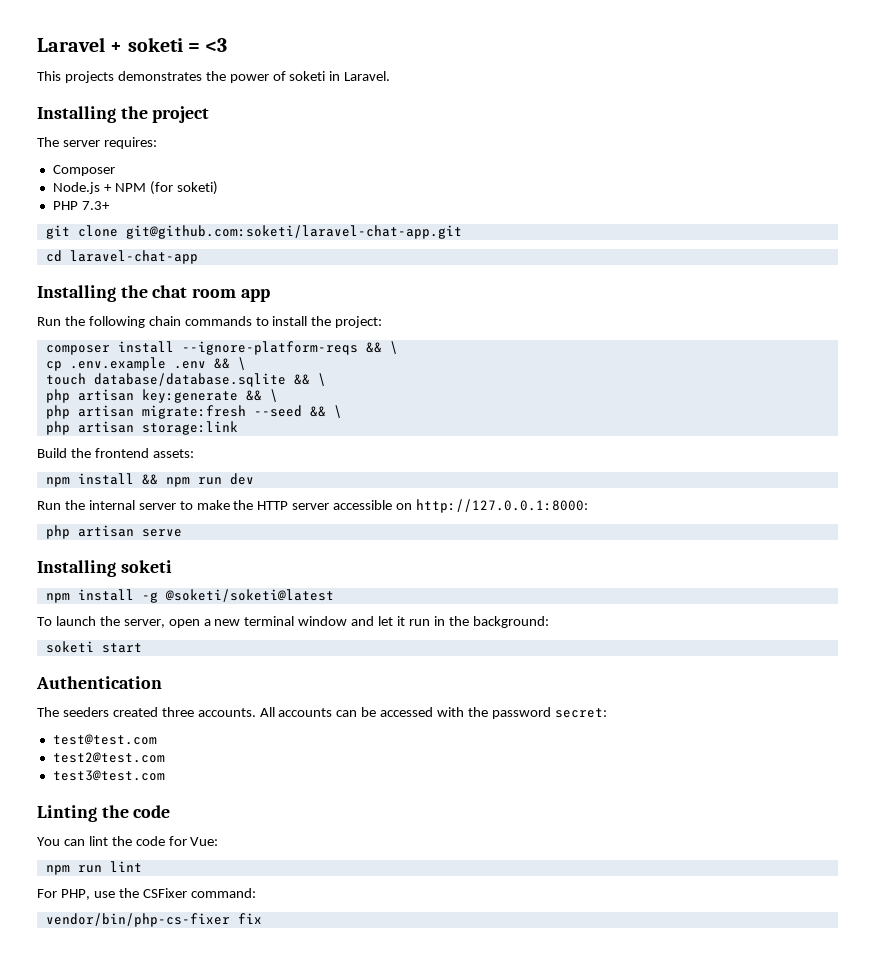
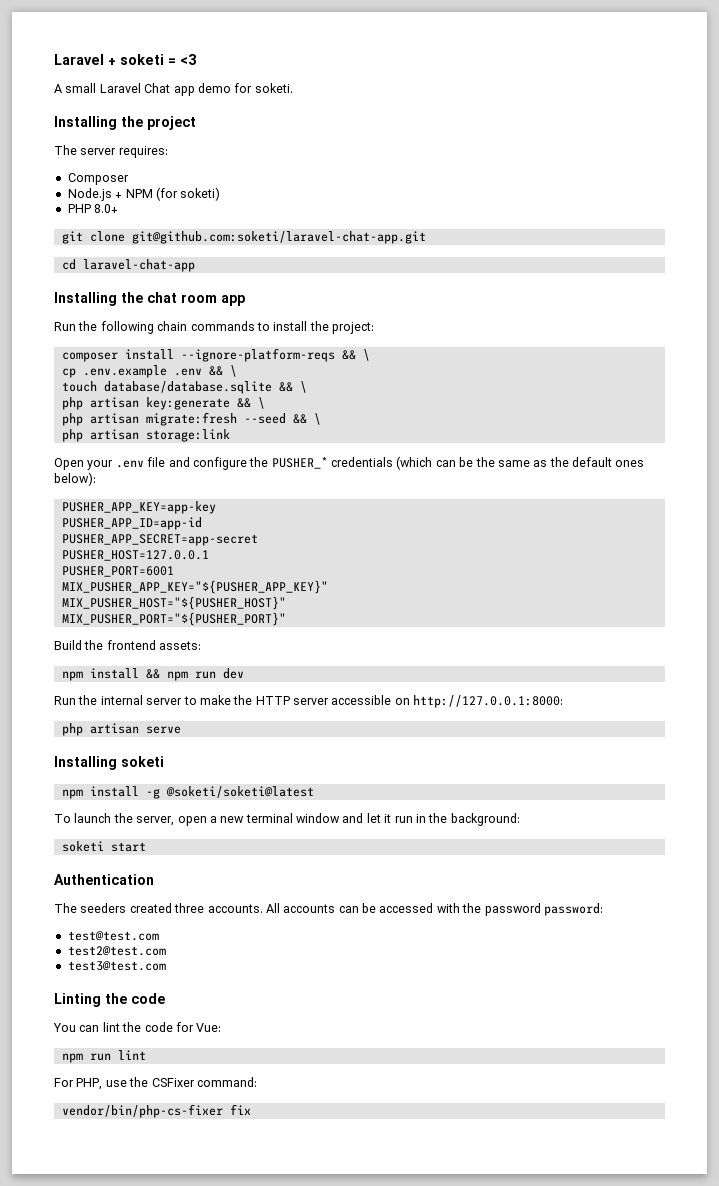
[37,71,391,83] This projects demonstrates the power of soketi in Laravel. -> [54,83,293,96] A small Laravel Chat app demo for soketi.
[81,201,110,210] 7.3+ -> [94,204,119,213] 8.0+
(238, 428) none -> [54,456,645,470] [54,472,96,486] [61,501,216,514] [61,517,202,530] [61,534,258,546] [61,550,209,561] [61,566,174,577] [61,580,328,594] [61,596,286,610] [61,612,286,626] // Open your .env file and configure the PUSHER_* credentials (which can be the same as the default ones below): // PUSHER_APP_KEY=app-key // PUSHER_APP_ID=app-id // PUSHER_APP_SECRET=app-secret // PUSHER_HOST=127.0.0.1 // PUSHER_PORT=6001 // MIX_PUSHER_APP_KEY="${PUSHER_APP_KEY}" // MIX_PUSHER_HOST="${PUSHER_HOST}" // MIX_PUSHER_PORT="${PUSHER_PORT}"
[554,708,607,718] secret: -> [543,903,603,916] password:

